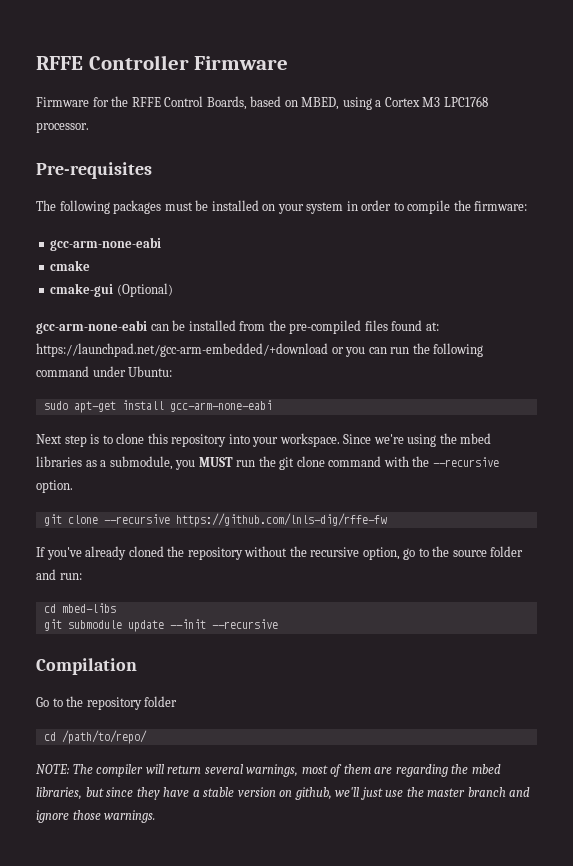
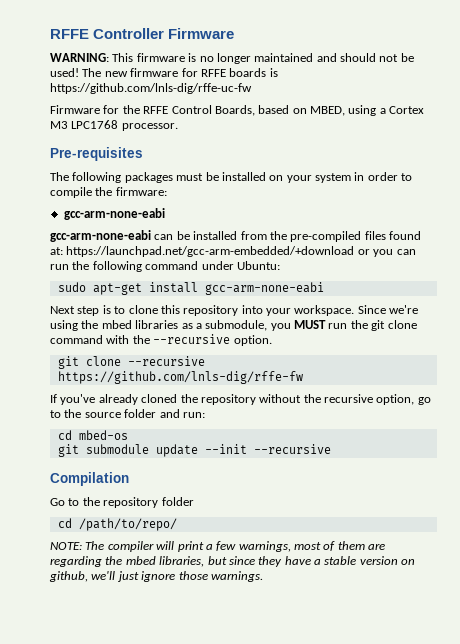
(289, 63) none -> [50,53,414,64] [50,68,278,77] [50,83,252,94] // WARNING: This firmware is no longer maintained and should not be used! The new firmware for RFFE boards is https://github.com/lnls-dig/rffe-uc-fw
[50,260,91,271] [50,283,173,297] // cmake // cmake-gui (Optional) -> (165, 214) none
[61,603,116,613] mbed-libs -> [78,430,128,440] mbed-os
[167,764,243,774] return several -> [177,541,237,552] print a few
[385,787,531,797] use the master branch and -> (139, 576) none

